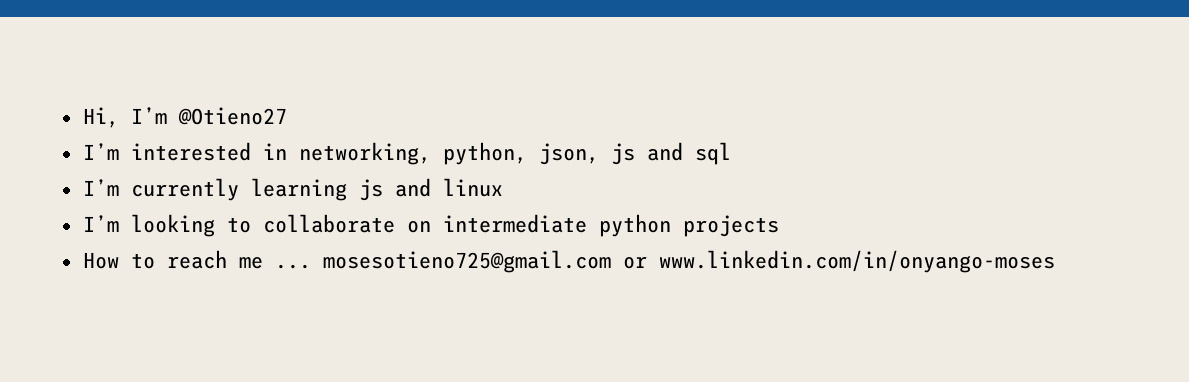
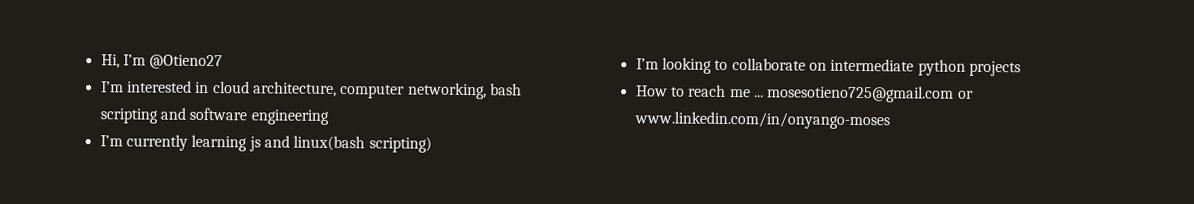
[298,142,731,165] networking, python, json, js and sql -> [212,81,522,100] [99,107,329,125] cloud architecture, computer networking, bash scripting and software engineering
[442,178,503,197] linux -> [293,135,432,153] linux(bash scripting)

